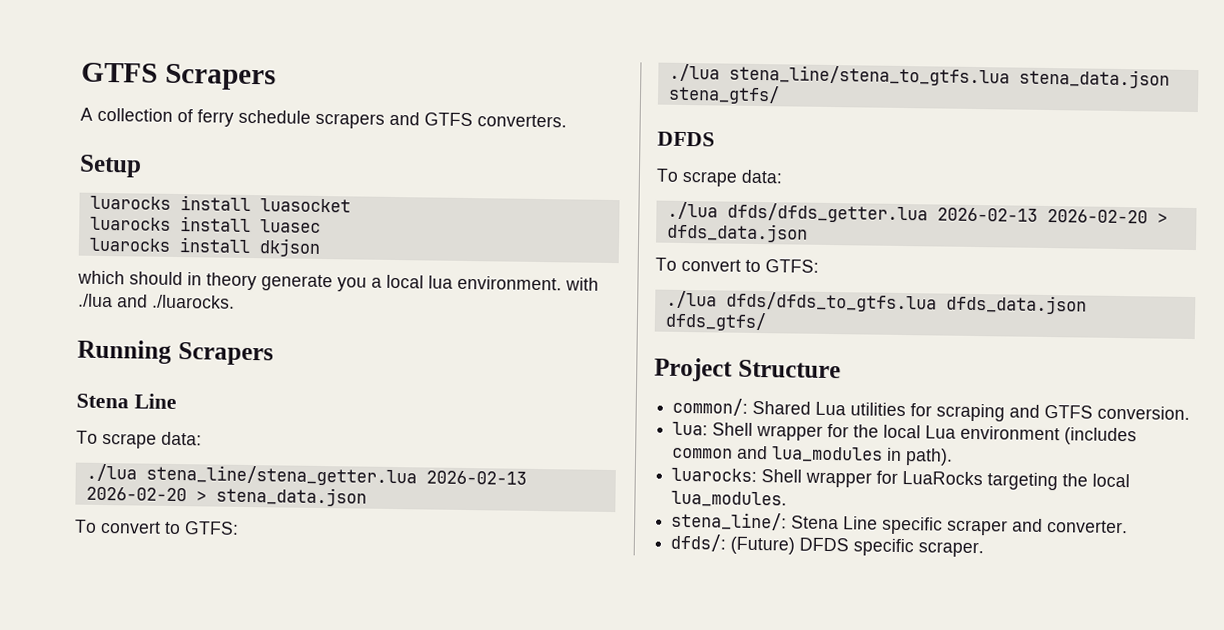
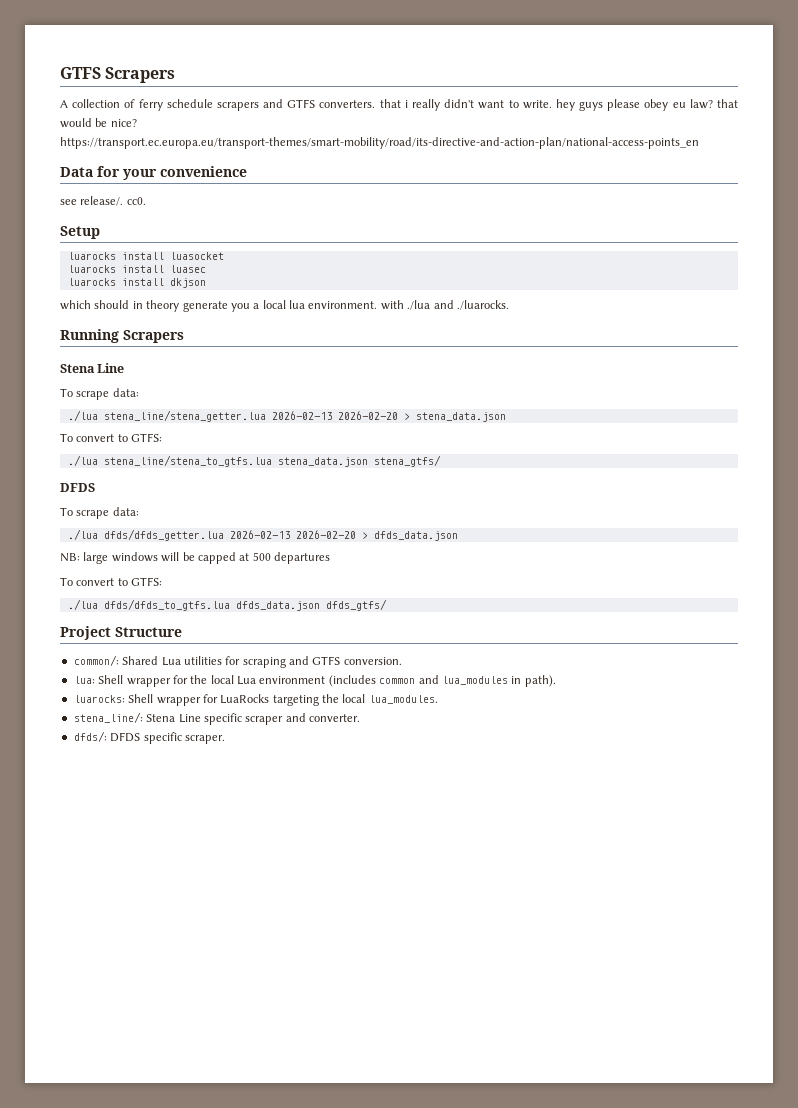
(567, 121) none -> [379,99,738,111] [60,118,137,128] [60,137,699,149] [60,166,247,180] [60,196,146,206] that i really didn't want to write. hey guys please obey eu law? that would be nice? https://transport.ec.europa.eu/transport-themes/smart-mobility/road/its-directive-and-action-plan/national-access-points_en // Data for your convenience // see release/. cc0.
(808, 232) none -> [60,552,330,564] // NB: large windows will be capped at 500 departures
[730,536,796,555] (Future) -> (107, 736) none

